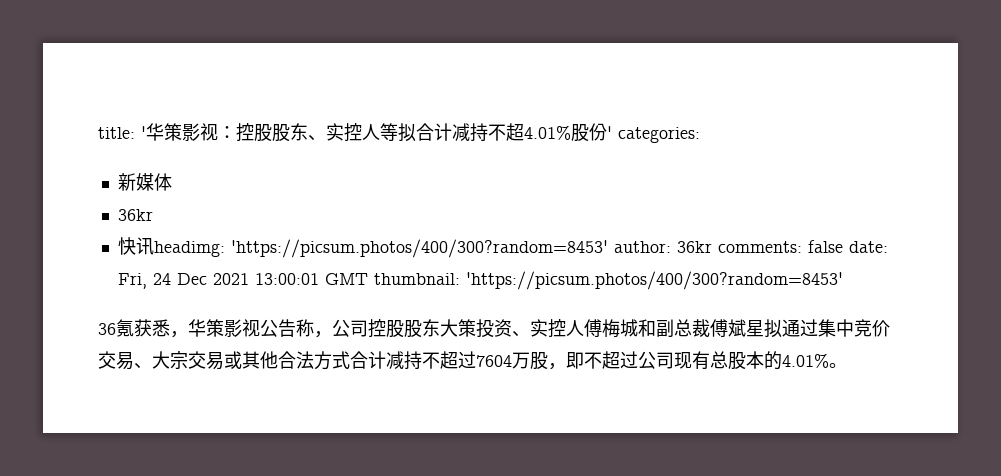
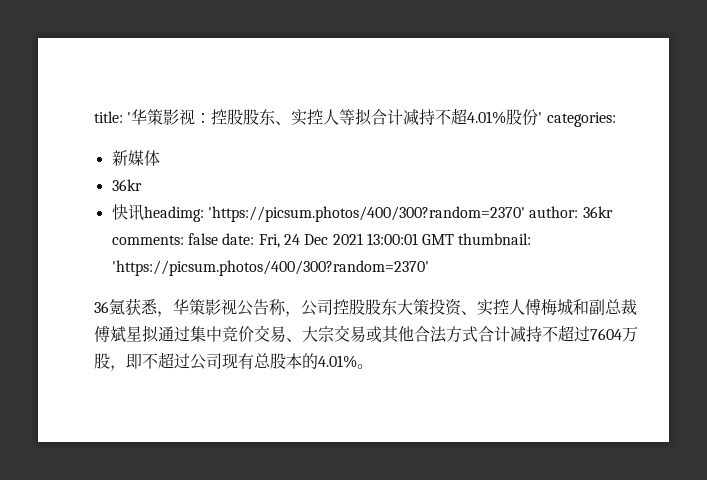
[230,239,608,258] 'https://picsum.photos/400/300?random=8453' -> [207,206,525,222] 'https://picsum.photos/400/300?random=2370'
[465,271,843,290] 'https://picsum.photos/400/300?random=8453' -> [111,260,429,276] 'https://picsum.photos/400/300?random=2370'

